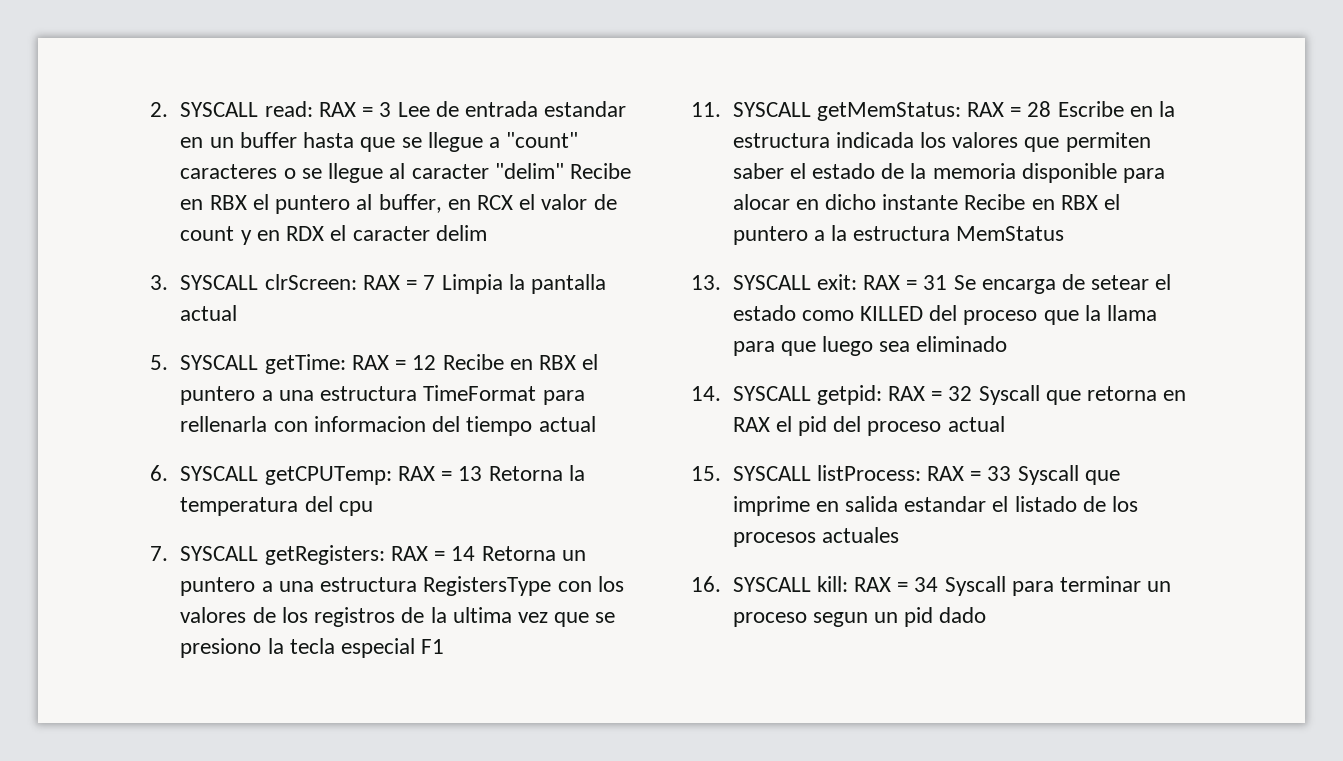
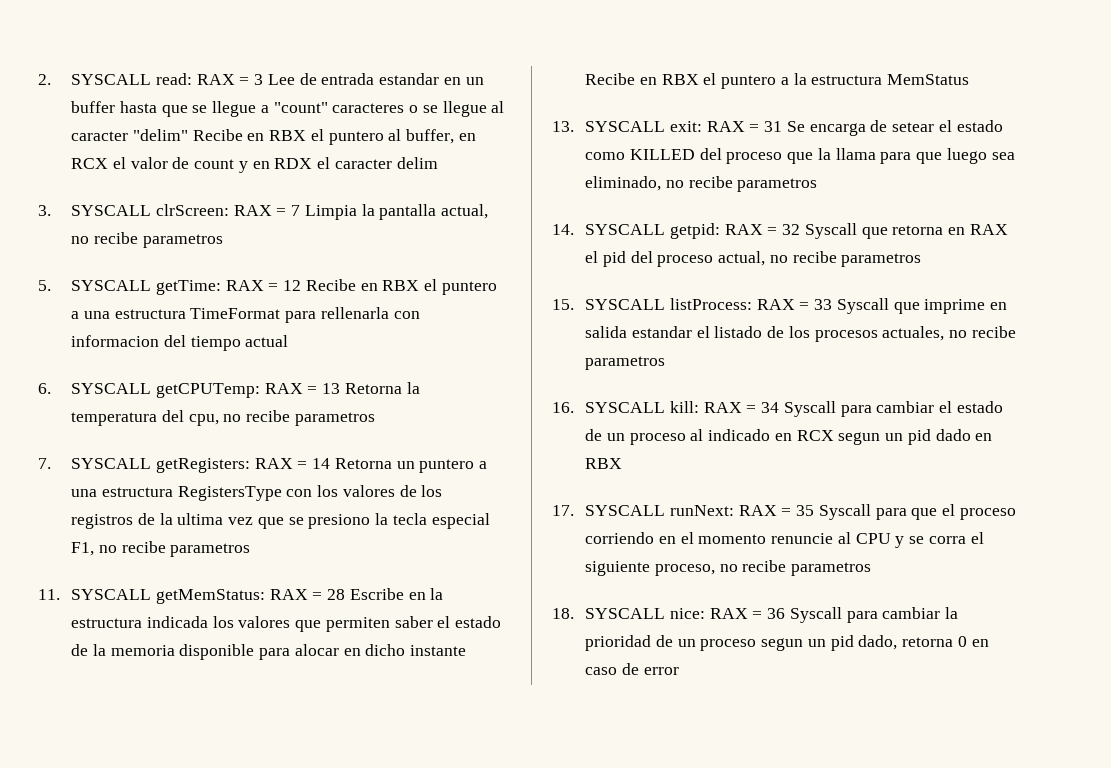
[180,305,238,321] actual -> [441,204,489,219] [71,232,223,248] actual, no recibe parametros
[338,501,373,516] cpu -> [188,410,375,426] cpu, no recibe parametros
[421,639,445,654] F1 -> [71,541,251,557] F1, no recibe parametros
[916,336,1008,352] eliminado -> [585,176,818,192] eliminado, no recibe parametros
[947,416,1005,432] actual -> [718,251,922,267] actual, no recibe parametros
[821,527,899,543] actuales -> [882,326,1016,341] [585,356,666,370] actuales, no recibe parametros
[1059,576,1141,592] terminar -> [876,401,1003,413] [585,429,993,445] [585,458,623,469] [552,504,1016,520] [585,532,984,548] [585,560,872,576] [552,607,959,623] [585,635,673,651] cambiar el estado de un proceso al indicado en RCX segun un pid dado en RBX // 17. SYSCALL runNext: RAX = 35 Syscall para que el proceso corriendo en el momento renuncie al CPU y se corra el siguiente proceso, no recibe parametros // 18. SYSCALL nice: RAX = 36 Syscall para cambiar la prioridad de
[939,607,987,623] dado -> [858,635,989,650] [585,663,679,675] dado, retorna 0 en caso de error

